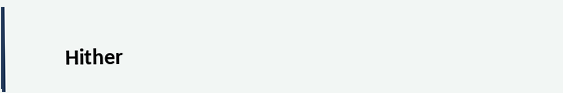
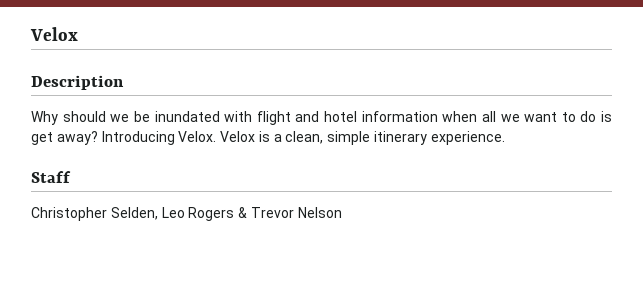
[65,47,124,65] Hither -> [30,27,78,41] [31,75,124,90] [31,111,612,125] [31,131,505,145] [31,171,71,183] [31,207,342,221] Velox // Description // Why should we be inundated with flight and hotel information when all we want to do is get away? Introducing Velox. Velox is a clean, simple itinerary experience. // Staff // Christopher Selden, Leo Rogers & Trevor Nelson

